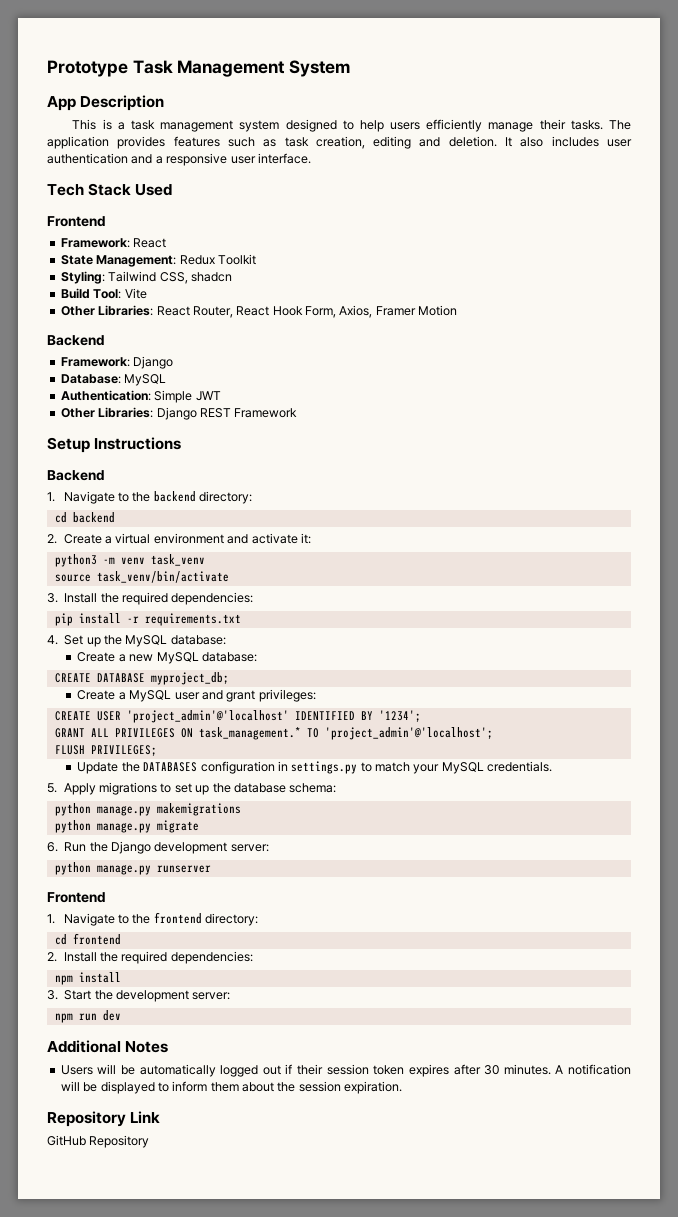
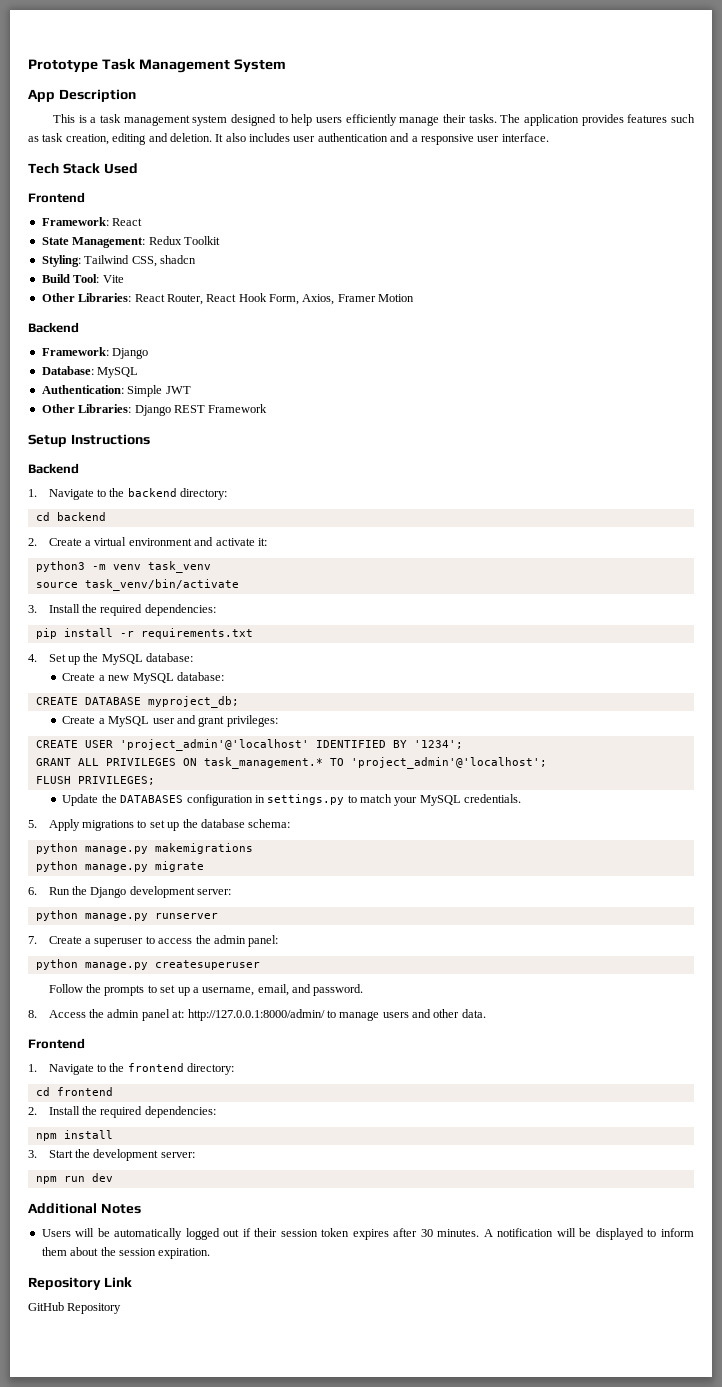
(211, 869) none -> [28,935,279,947] [35,959,260,970] [48,984,364,996] [28,1009,486,1021] // 7. Create a superuser to access the admin panel: // python manage.py createsuperuser // Follow the prompts to set up a username, email, and password. // 8. Access the admin panel at: http://127.0.0.1:8000/admin/ to manage users and other data.

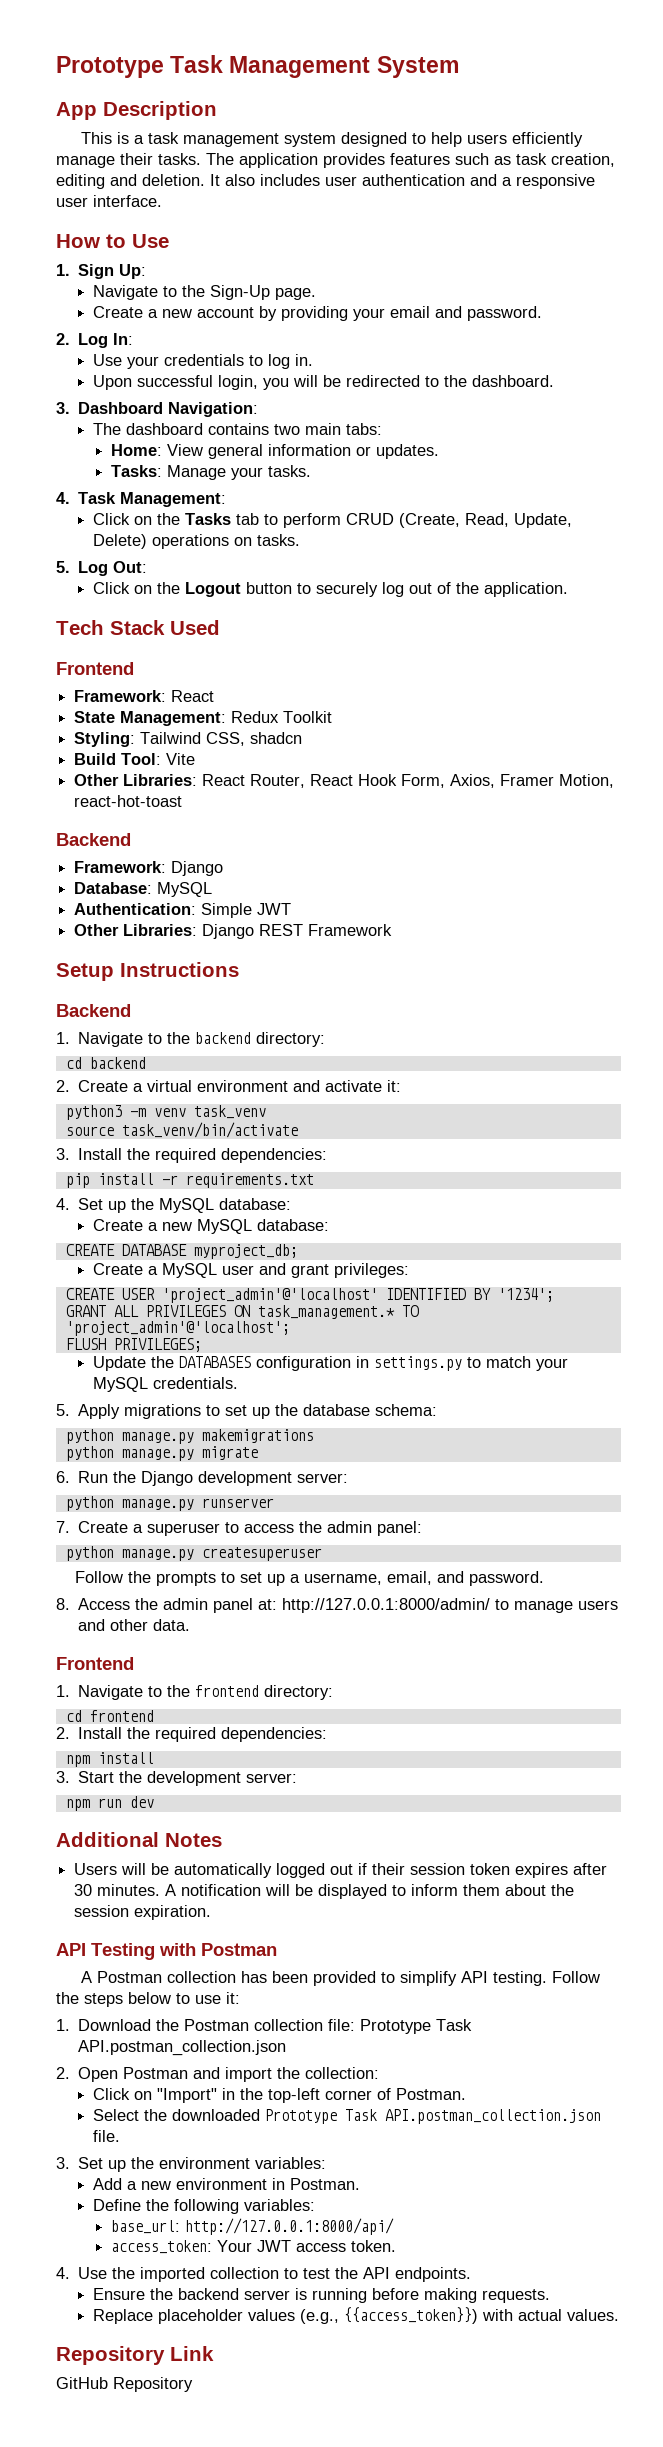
(549, 137) none -> [56,234,169,248] [56,264,147,279] [92,285,316,300] [92,306,542,321] [56,333,134,348] [92,354,313,369] [92,375,554,390] [56,402,259,417] [92,423,382,435] [111,444,440,459] [111,465,312,480] [56,492,227,507] [92,513,572,528] [92,534,300,549] [56,561,148,576] [92,582,568,597] // How to Use // 1. Sign Up: // Navigate to the Sign-Up page. // Create a new account by providing your email and password. // 2. Log In: // Use your credentials to log in. // Upon successful login, you will be redirected to the dashboard. // 3. Dashboard Navigation: // The dashboard contains two main tabs: // Home: View general information or updates. // Tasks: Manage your tasks. // 4. Task Management: // Click on the Tasks tab to perform CRUD (Create, Read, Update, Delete) operations on tasks. // 5. Log Out: // Click on the Logout button to securely log out of the application.
[378,294,415,302] Motion -> [559,774,615,788] [74,795,183,807] Motion, react-hot-toast
(211, 1253) none -> [56,1943,277,1960] [81,1971,601,1986] [56,1992,240,2007] [56,2019,473,2034] [78,2040,287,2056] [56,2067,380,2082] [92,2088,466,2103] [92,2109,601,2124] [92,2130,120,2142] [56,2157,327,2172] [92,2178,360,2190] [92,2199,315,2214] [111,2218,395,2235] [111,2240,397,2254] [56,2267,472,2282] [92,2288,550,2303] [92,2307,619,2324] // API Testing with Postman // A Postman collection has been provided to simplify API testing. Follow the steps below to use it: // 1. Download the Postman collection file: Prototype Task API.postman_collection.json // 2. Open Postman and import the collection: // Click on "Import" in the top-left corner of Postman. // Select the downloaded Prototype Task API.postman_collection.json file. // 3. Set up the environment variables: // Add a new environment in Postman. // Define the following variables: // base_url: http://127.0.0.1:8000/api/ // access_token: Your JWT access token. // 4. Use the imported collection to test the API endpoints. // Ensure the backend server is running before making requests. // Replace placeholder values (e.g., {{access_token}}) with actual values.

